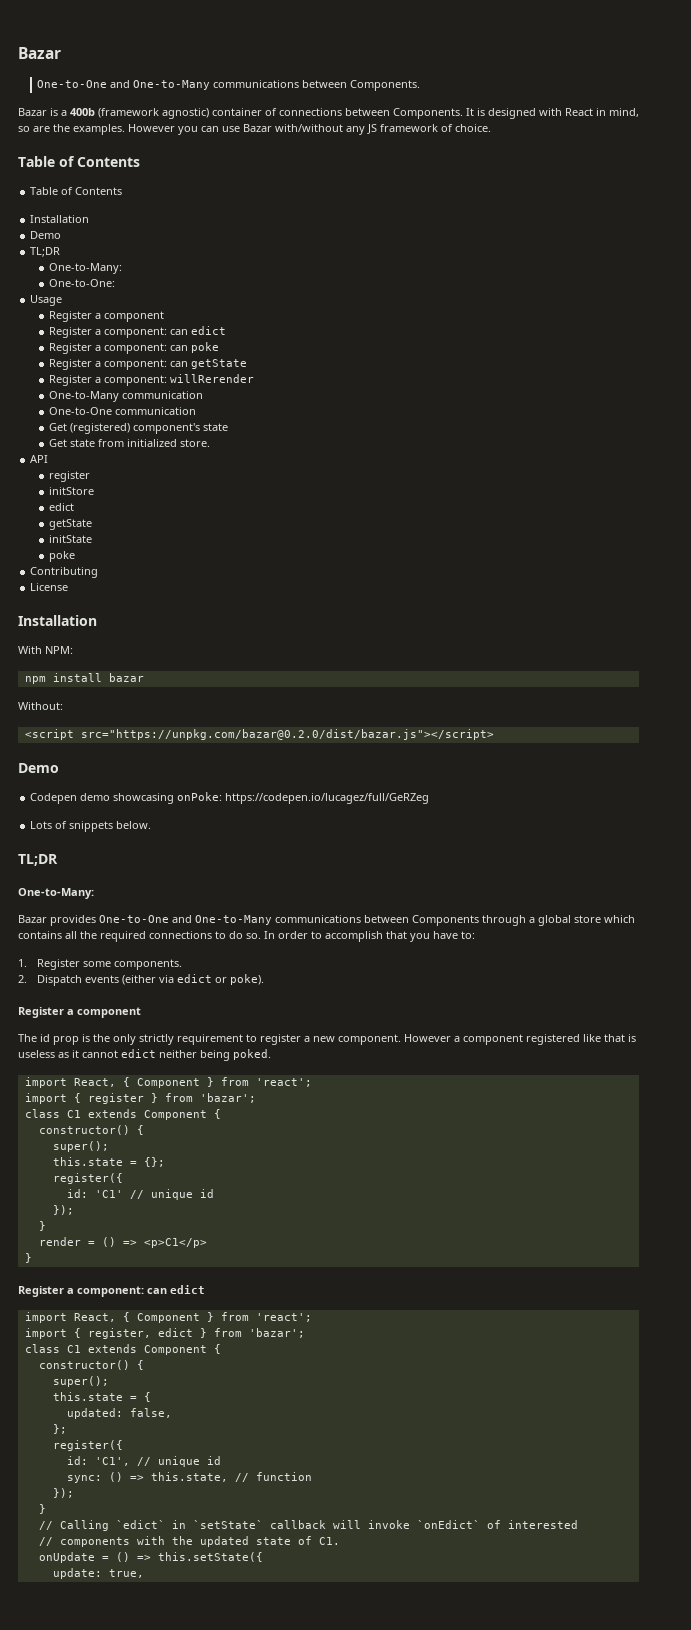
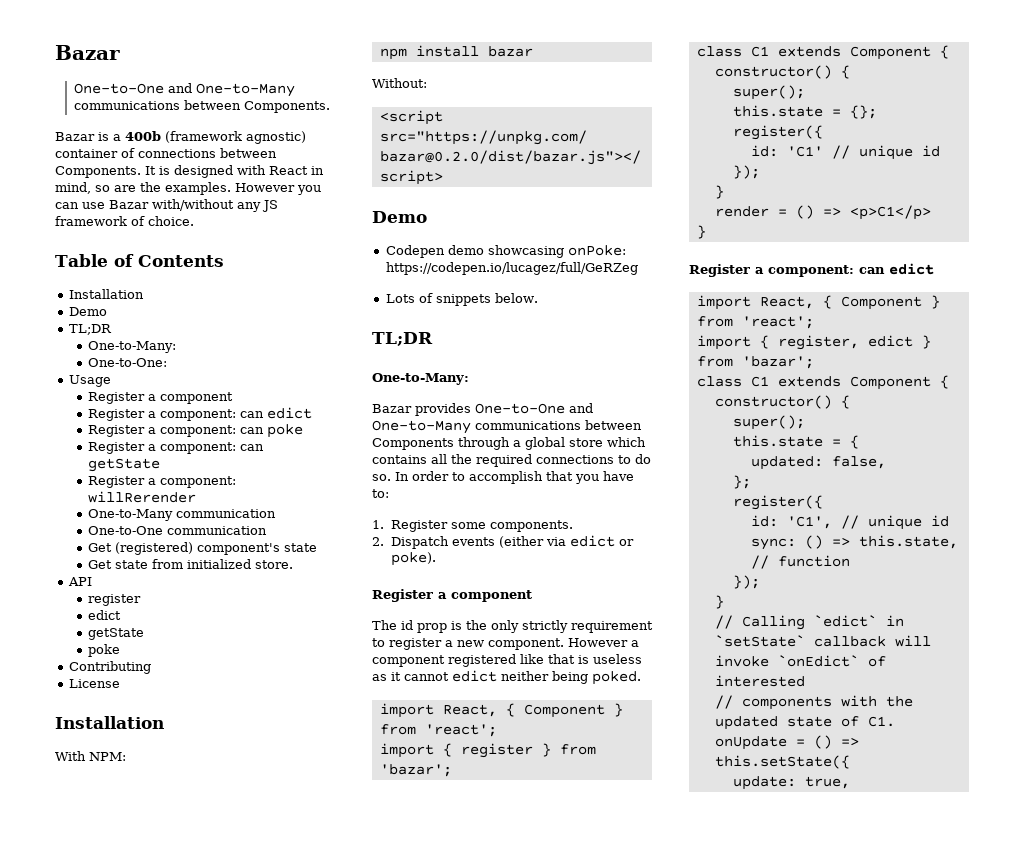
[30,187,123,195] // Table of Contents -> (224, 261) none
[49,487,95,495] // initStore -> (141, 600) none
[49,535,93,543] // initState -> (144, 634) none

